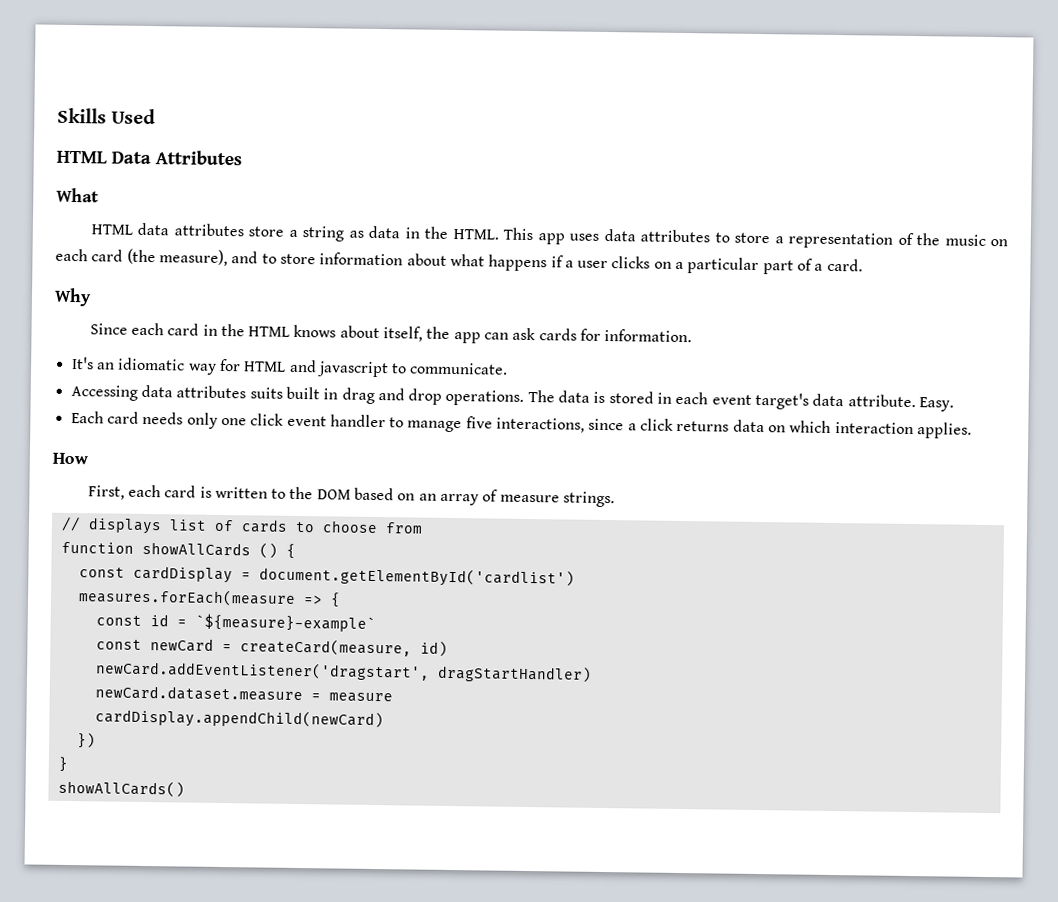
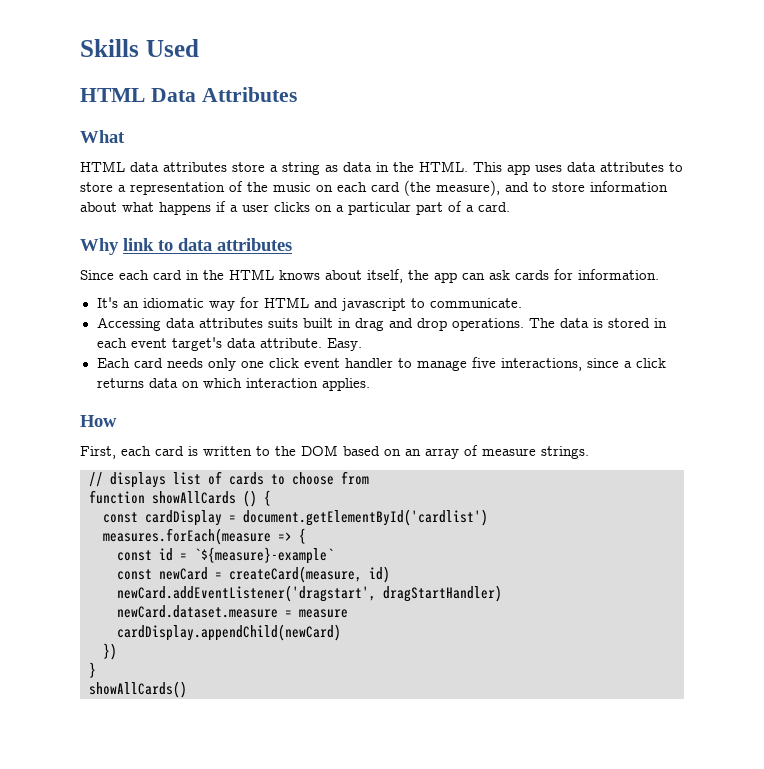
(92, 297) none -> [123,238,292,251] link to data attributes

